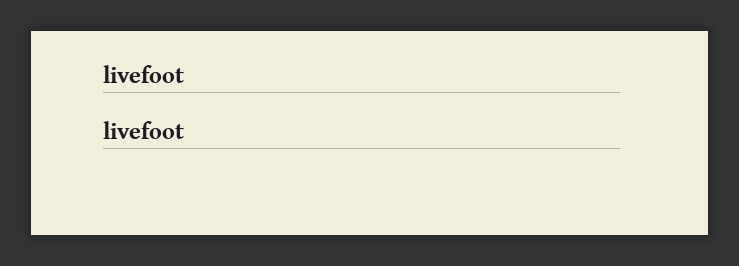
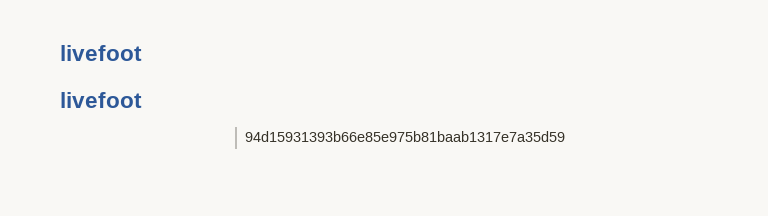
(184, 130) none -> [245,131,566,142] // 94d15931393b66e85e975b81baab1317e7a35d59

